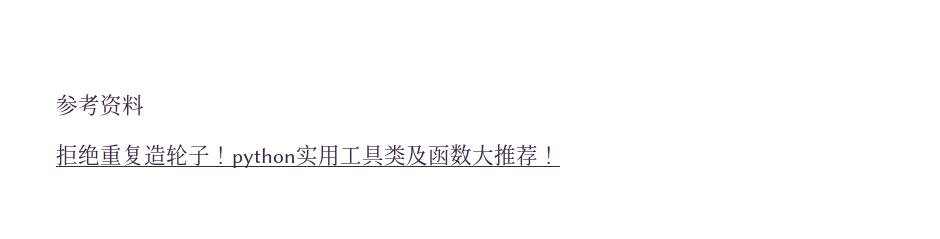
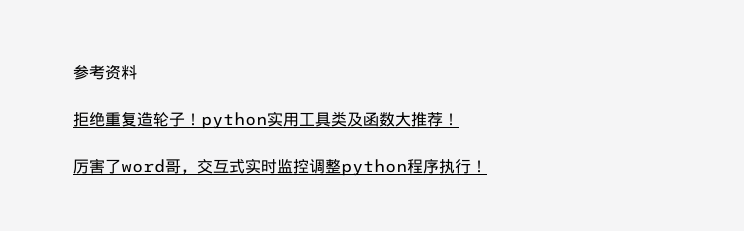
(560, 155) none -> [73,158,487,176] // 厉害了word哥，交互式实时监控调整python程序执行！

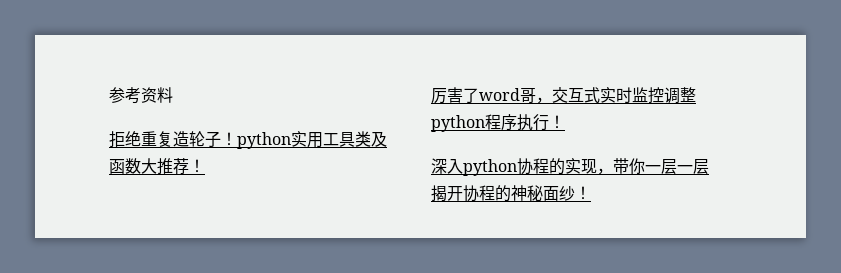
(487, 166) none -> [431,158,709,176] [431,185,591,202] // 深入python协程的实现，带你一层一层揭开协程的神秘面纱！

